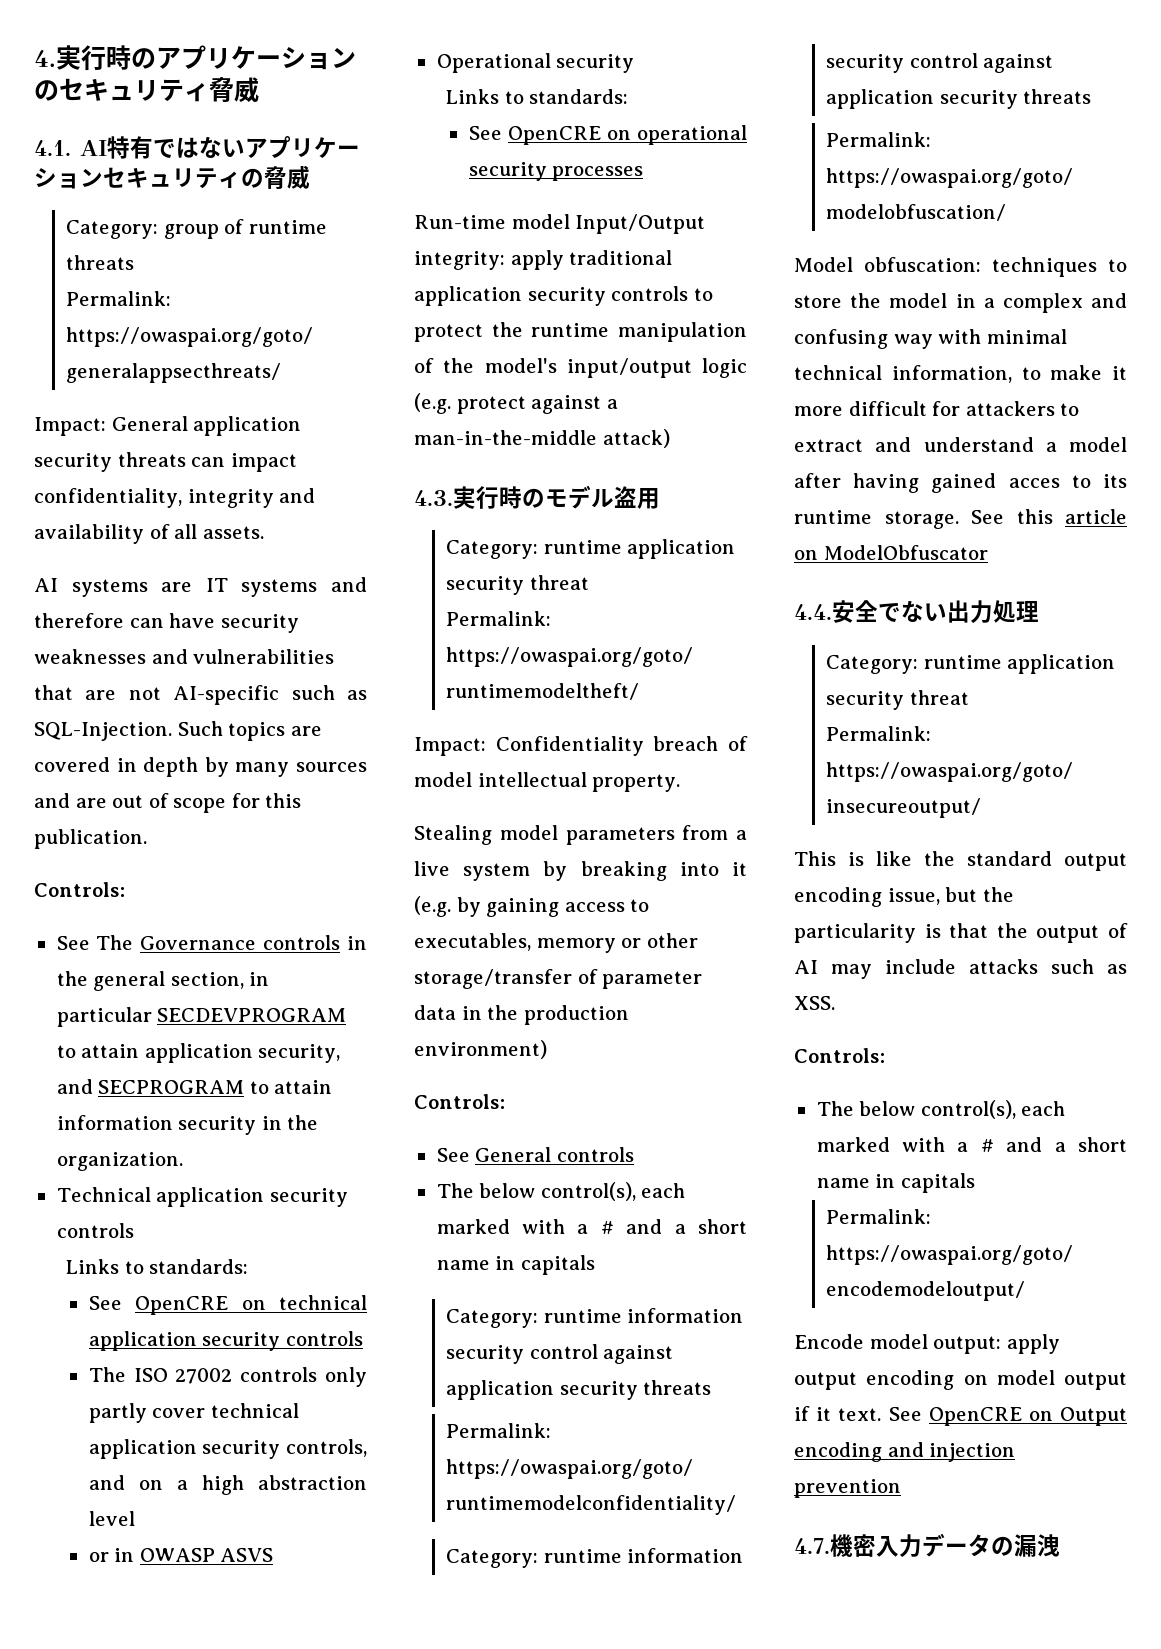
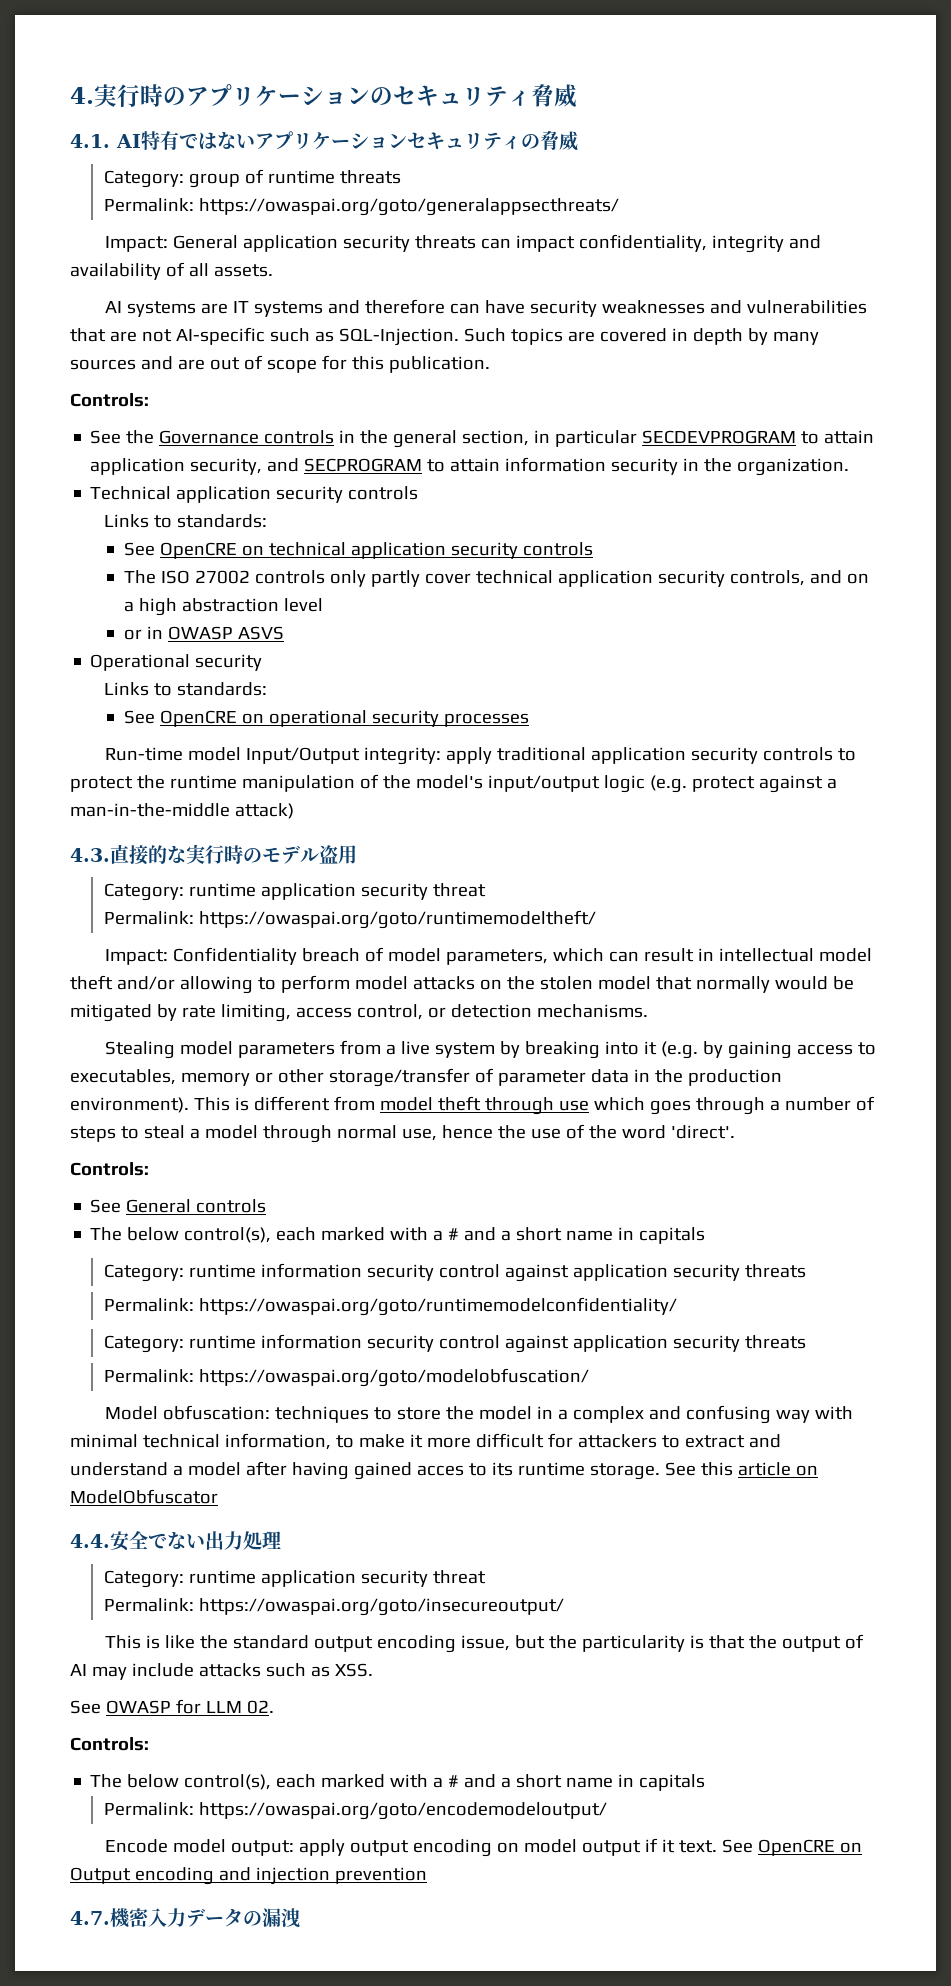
[96,935,134,950] The -> [126,430,155,444] the
(453, 498) none -> [110,844,186,865] 直接的な
[477,772,681,792] intellectual property. -> [446,948,873,965] [70,975,854,994] [70,1004,648,1022] parameters, which can result in intellectual model theft and/or allowing to perform model attacks on the stolen model that normally would be mitigated by rate limiting, access control, or detection mechanisms.
[414,1040,547,1059] environment) -> [70,1096,875,1115] [70,1124,735,1143] environment). This is different from model theft through use which goes through a number of steps to steal a model through normal use, hence the use of the word 'direct'.
(835, 1003) none -> [70,1699,274,1714] // See OWASP for LLM 02.

